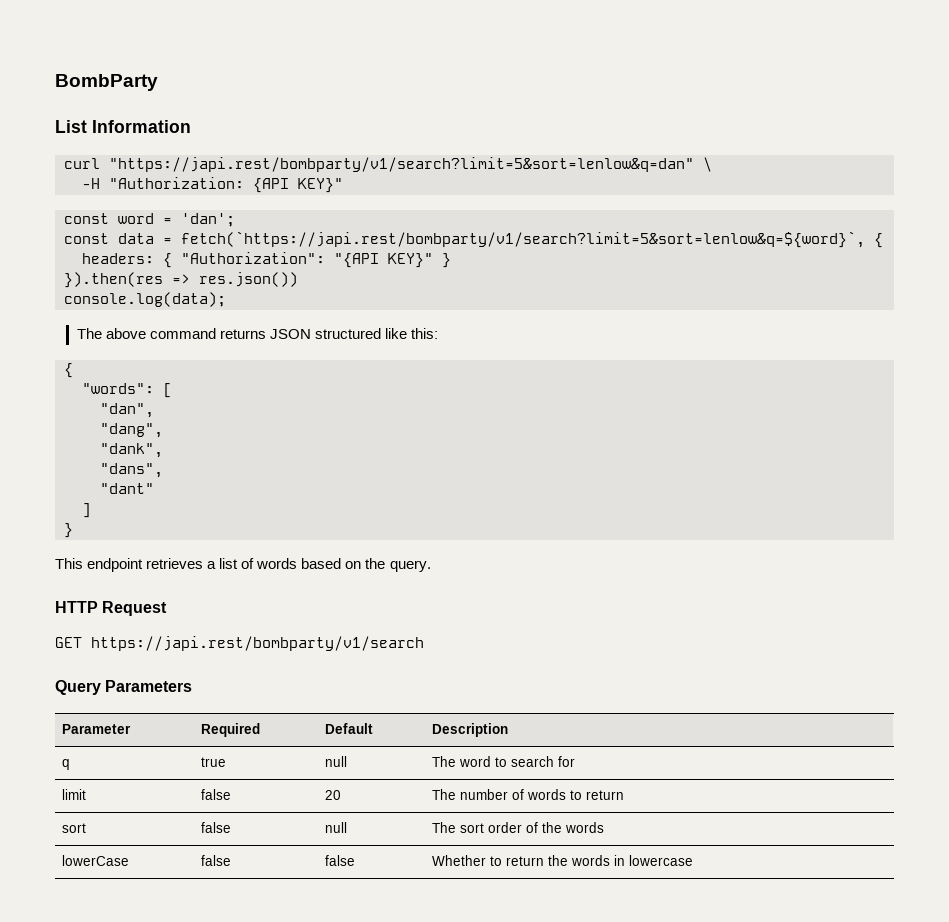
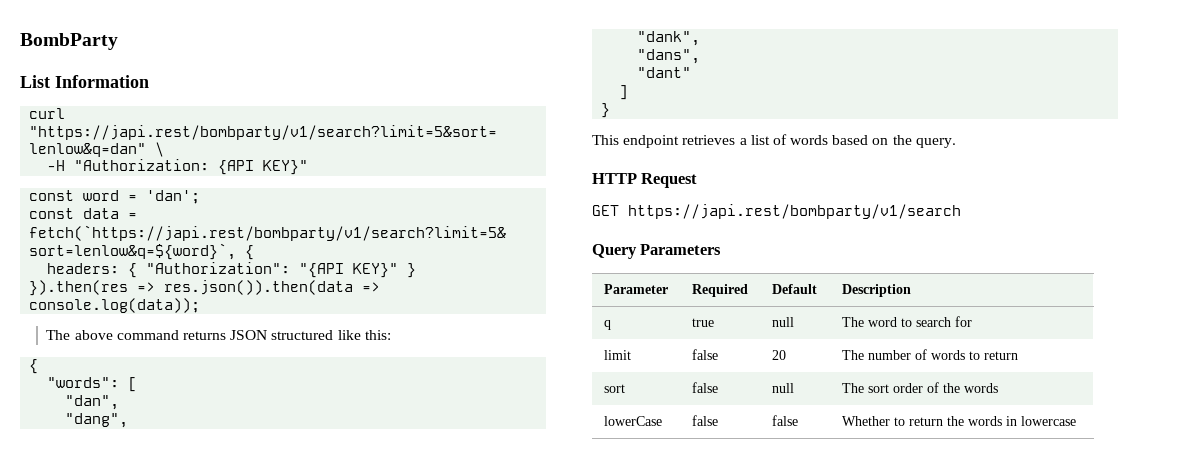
[199,272,298,287] [64,292,226,307] res.json()) // console.log(data); -> [164,280,381,295] [29,298,201,313] res.json()).then(data => console.log(data));

